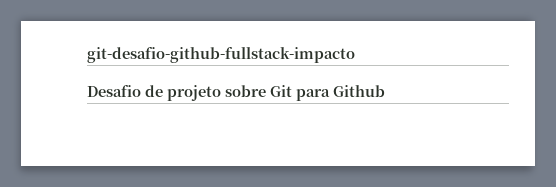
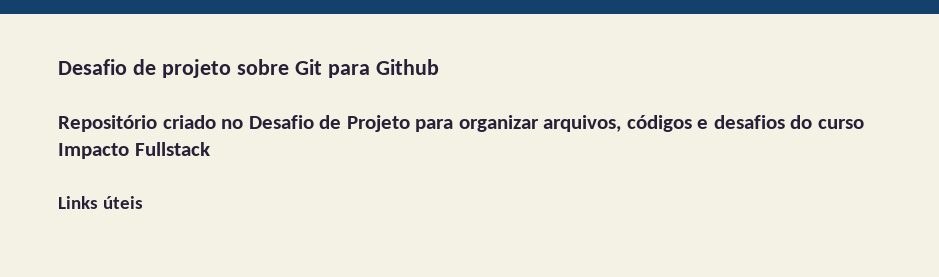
[87,47,355,63] git-desafio-github-fullstack-impacto // -> (58, 67) none
(385, 91) none -> [58,115,864,132] [58,142,210,159] [58,196,144,209] // Repositório criado no Desafio de Projeto para organizar arquivos, códigos e desafios do curso Impacto Fullstack // Links úteis

